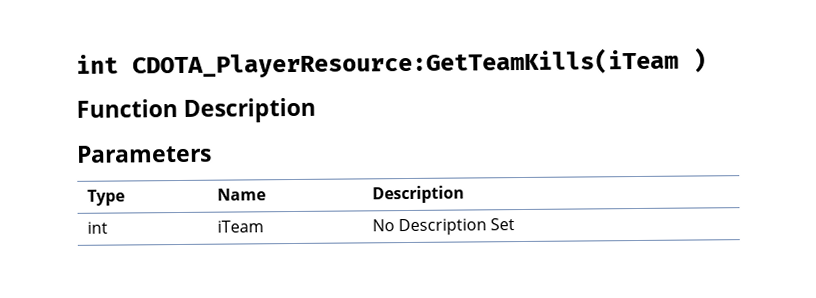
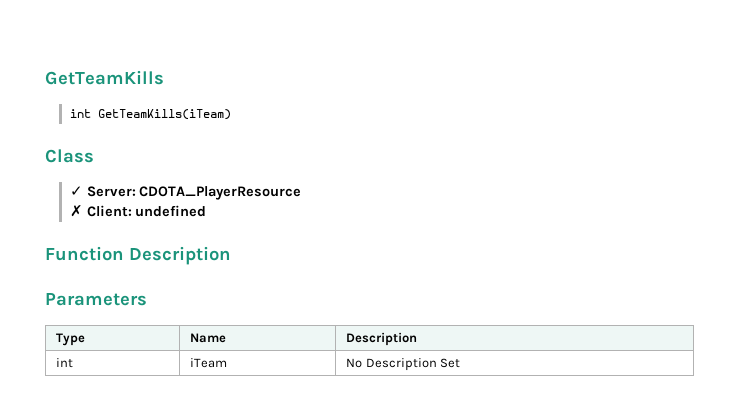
[76,47,707,79] int CDOTA_PlayerResource:GetTeamKills(iTeam ) -> [45,70,164,85] [69,109,231,120] [45,149,94,163] [69,186,302,200] [69,205,207,217] GetTeamKills // int GetTeamKills(iTeam) // Class // ✓ Server: CDOTA_PlayerResource // ✗ Client: undefined

